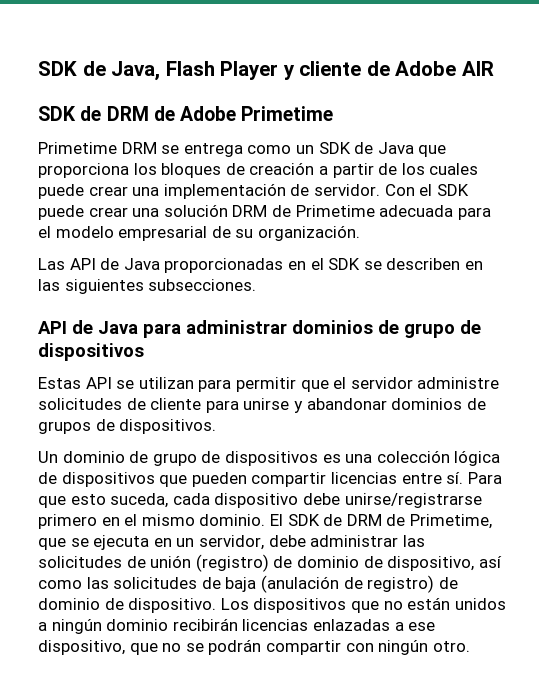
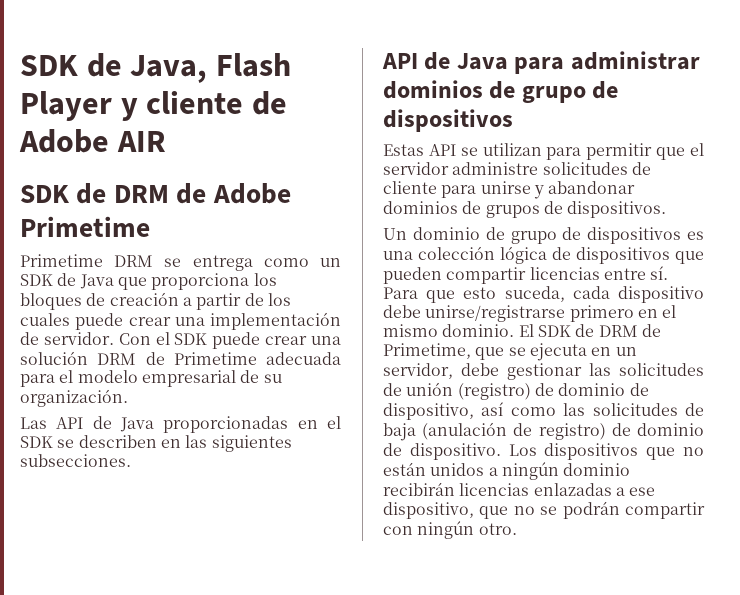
[310,535,399,547] administrar -> [507,363,582,380] gestionar

